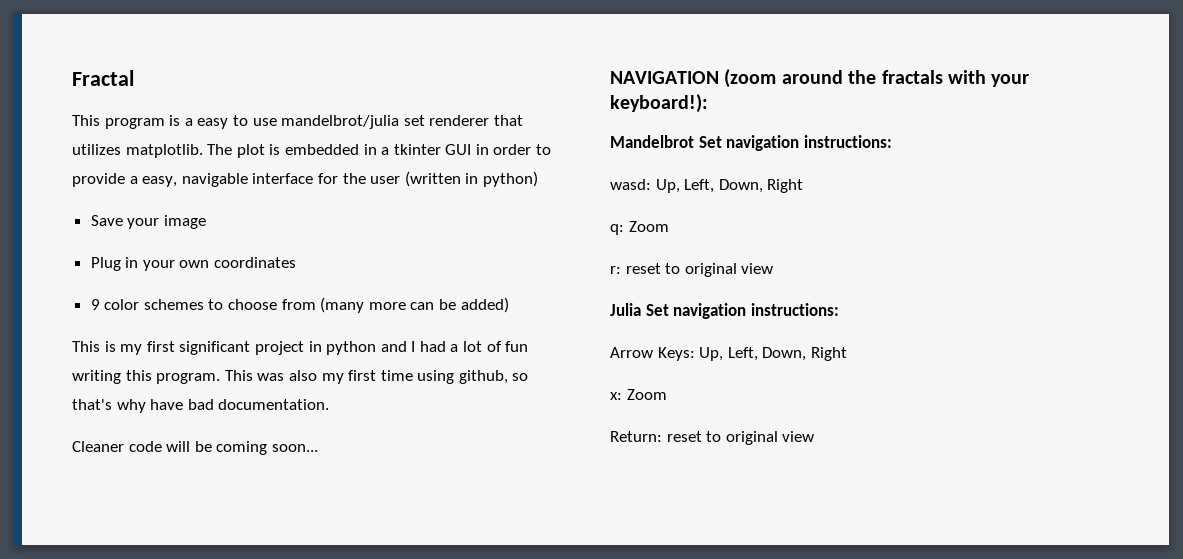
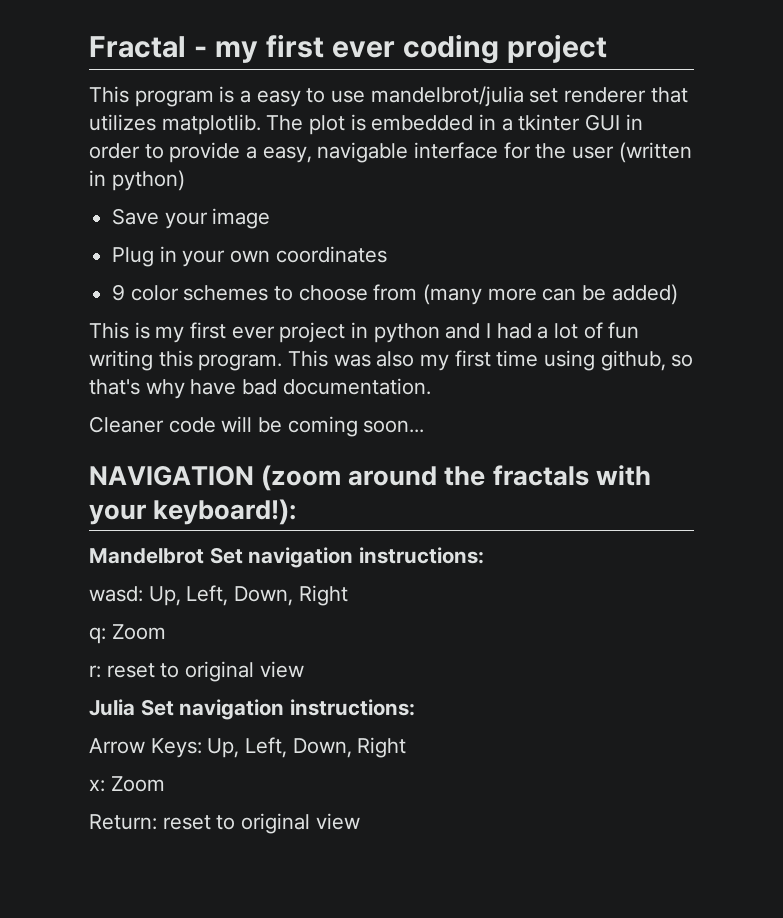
(134, 78) none -> [193,34,607,64] - my first ever coding project
[179,341,251,355] significant -> [231,326,275,339] ever

